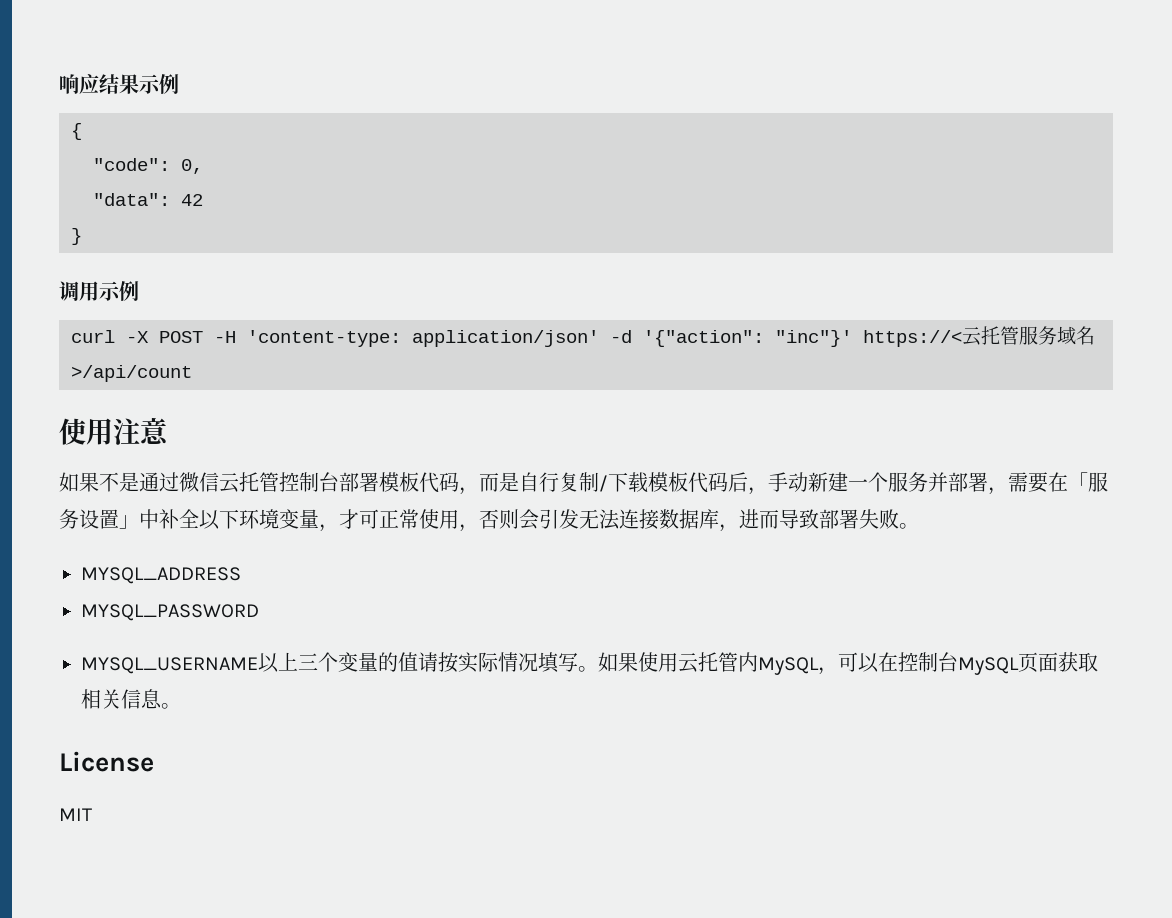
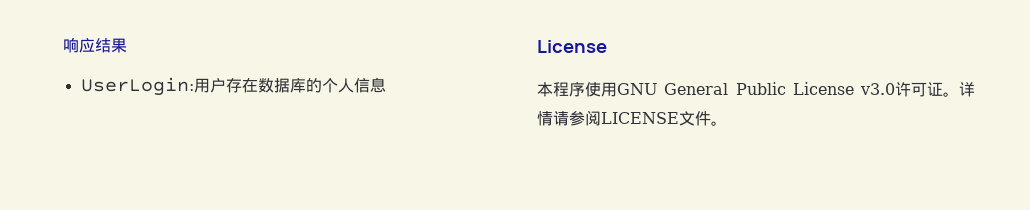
[139,73,179,94] [71,123,82,140] [93,158,203,174] [93,193,203,206] [71,228,82,245] [59,280,139,301] [71,326,1095,347] [71,365,192,382] [59,417,169,445] [59,472,1108,495] [59,509,919,532] [81,567,241,584] [81,604,259,621] [81,652,1098,675] [81,689,121,709] 示例 // { // "code": 0, // "data": 42 // } // 调用示例 // curl -X POST -H 'content-type: application/json' -d '{"action": "inc"}' https://<云托管服务域名>/api/count // 使用注意 // 如果不是通过微信云托管控制台部署模板代码，而是自行复制/下载模板代码后，手动新建一个服务并部署，需要在「服务设置」中补全以下环境变量，才可正常使用，否则会引发无法连接数据库，进而导致部署失败。 // MYSQL_ADDRESS // MYSQL_PASSWORD // MYSQL_USERNAME以上三个变量的值请按实际情况填写。如果使用云托管内MySQL，可以在控制台MySQL页面获取相关 -> [80,77,354,96] // UserLogin:用户存在数据库的个人
[161,703,181,709] 。 -> (386, 85) none
[59,808,92,821] MIT -> [537,82,975,97] [537,110,727,126] 本程序使用GNU General Public License v3.0许可证。详情请参阅LICENSE文件。

